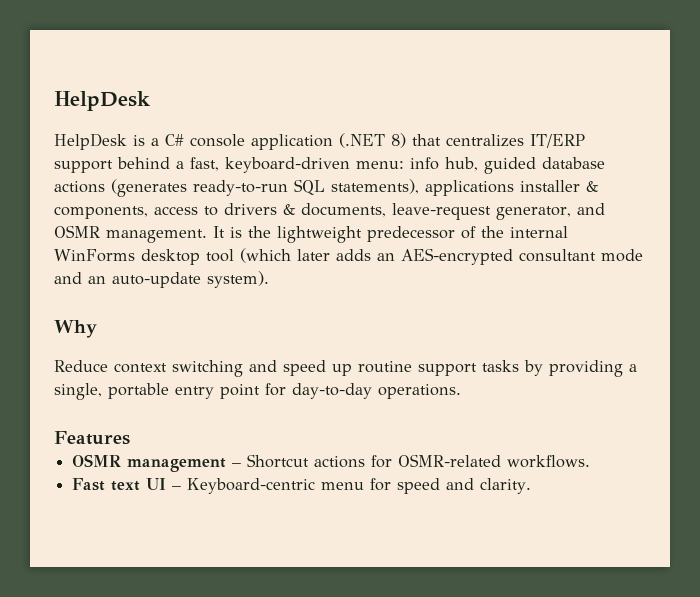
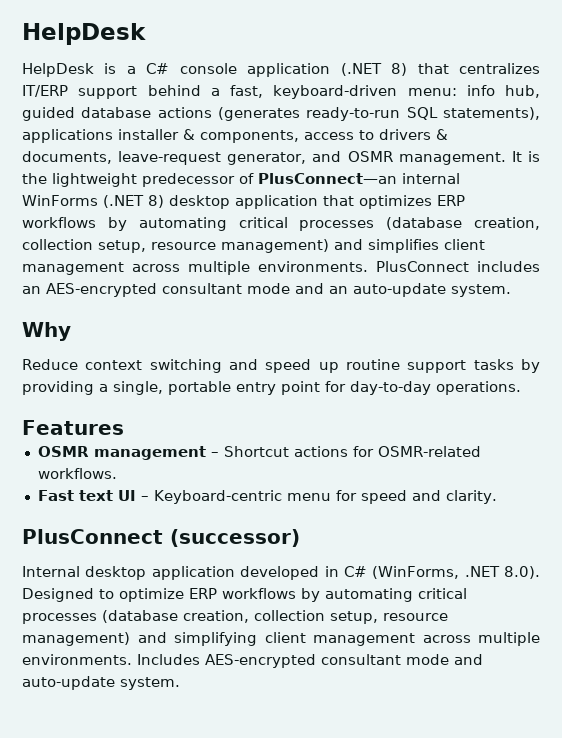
[481,226,504,238] the -> [258,173,397,184] PlusConnect—an
[141,248,371,265] desktop tool (which later adds -> [103,195,465,209] [22,217,540,231] [22,239,485,253] [22,261,540,275] (.NET 8) desktop application that optimizes ERP workflows by automating critical processes (database creation, collection setup, resource management) and simplifies client management across multiple environments. PlusConnect includes
[207,271,269,288] system). -> [451,284,511,297] system.
(532, 486) none -> [22,529,300,547] [22,566,540,580] [22,588,467,602] [22,610,448,624] [22,632,540,646] [22,654,483,668] [22,676,180,690] // PlusConnect (successor) // Internal desktop application developed in C# (WinForms, .NET 8.0). Designed to optimize ERP workflows by automating critical processes (database creation, collection setup, resource management) and simplifying client management across multiple environments. Includes AES-encrypted consultant mode and auto-update system.

